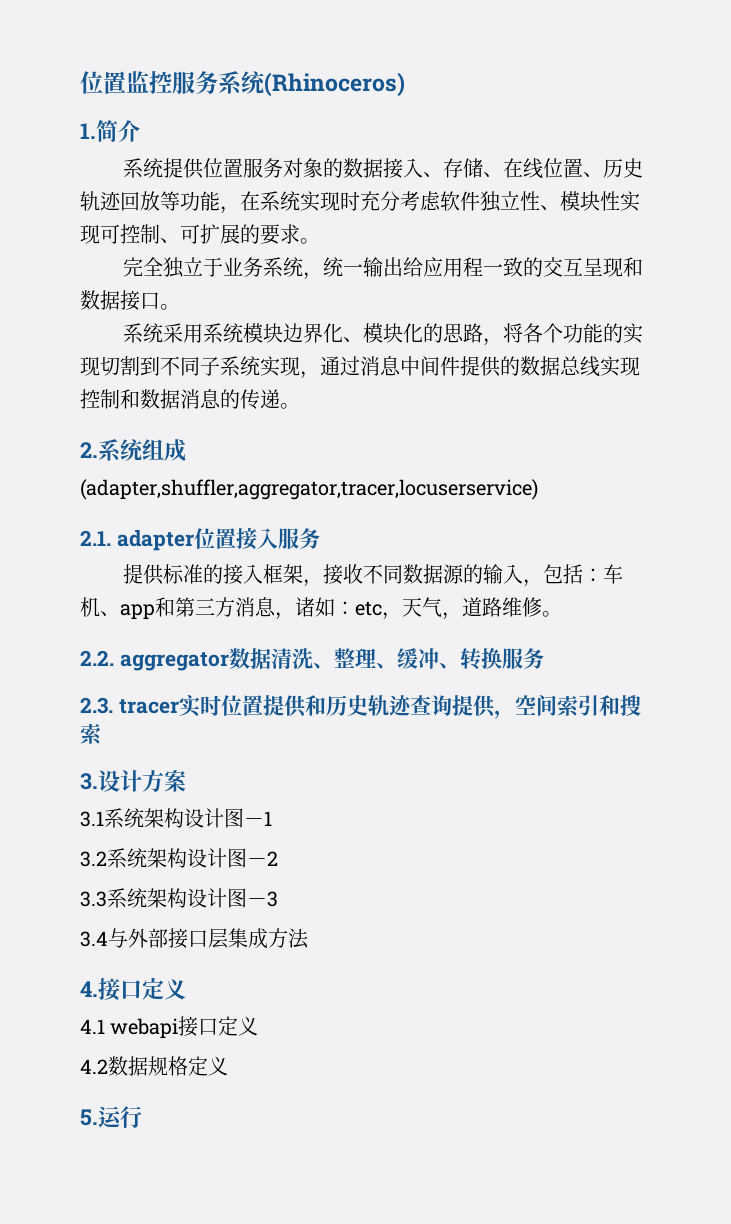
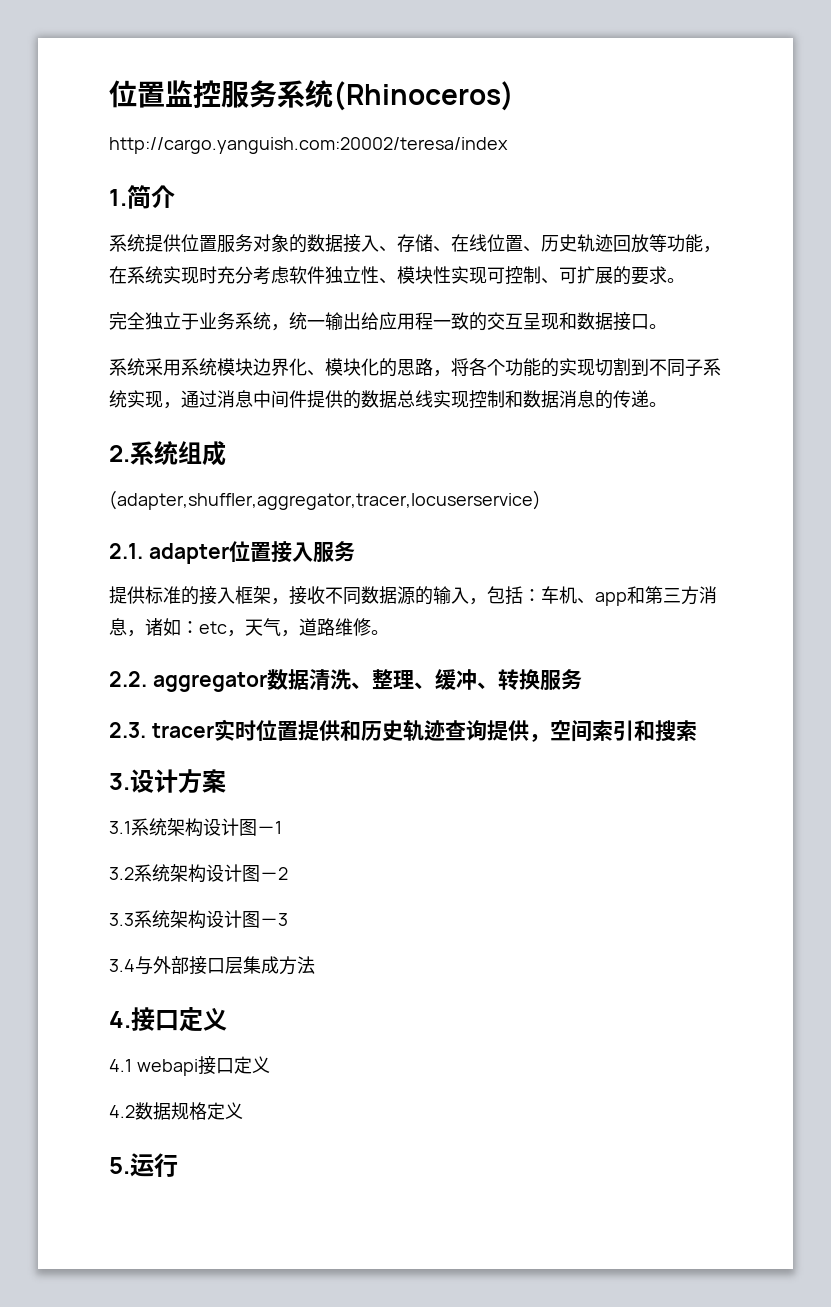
(405, 84) none -> [109,137,508,154] // http://cargo.yanguish.com:20002/teresa/index

